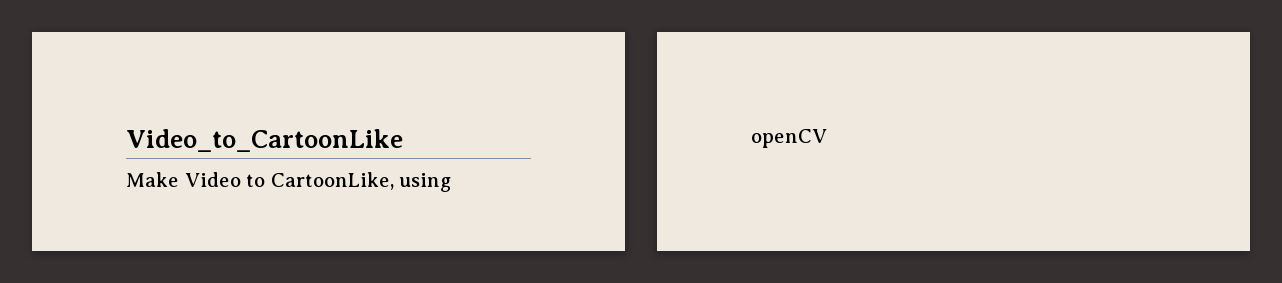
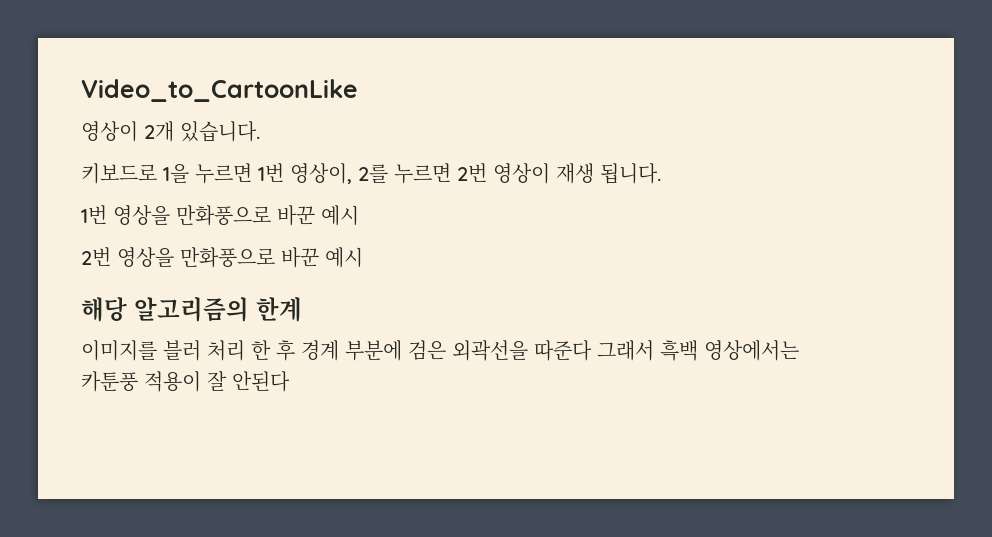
[126,172,452,192] [751,129,827,148] Make Video to CartoonLike, using openCV -> [81,121,260,142] [81,163,661,184] [81,205,359,226] [81,247,363,268] [81,297,302,322] [81,340,799,361] [81,371,290,392] 영상이 2개 있습니다. // 키보드로 1을 누르면 1번 영상이, 2를 누르면 2번 영상이 재생 됩니다. // 1번 영상을 만화풍으로 바꾼 예시 // 2번 영상을 만화풍으로 바꾼 예시 // 해당 알고리즘의 한계 // 이미지를 블러 처리 한 후 경계 부분에 검은 외곽선을 따준다 그래서 흑백 영상에서는 카툰풍 적용이 잘 안된다

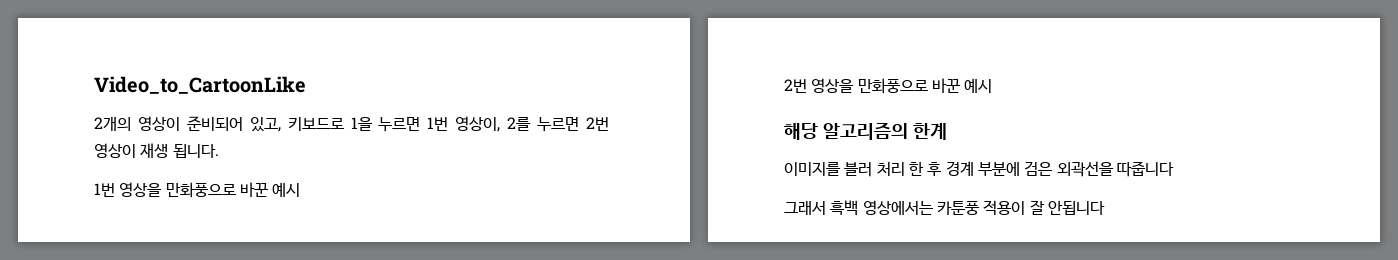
[81,121,260,142] 영상이 2개 있습니다. // -> [94,116,281,132] 2개의 영상이 준비되어 있고,
[534,340,592,361] 따준다 -> [1116,161,1174,177] 따줍니다 //
[232,371,290,392] 안된다 -> [1047,200,1105,215] 안됩니다

